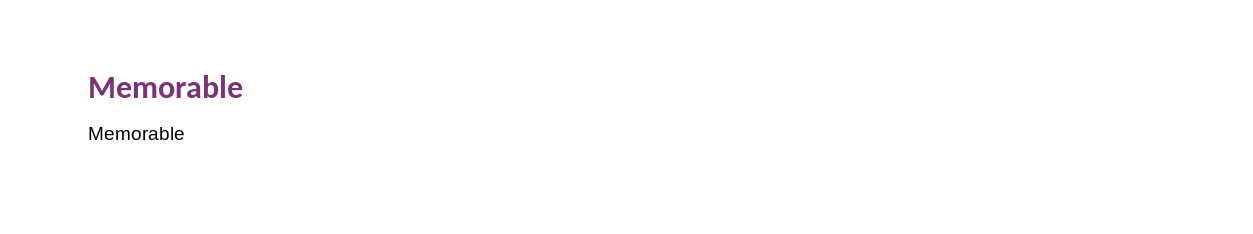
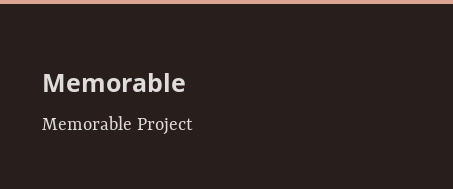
(185, 133) none -> [137,118,194,135] Project

